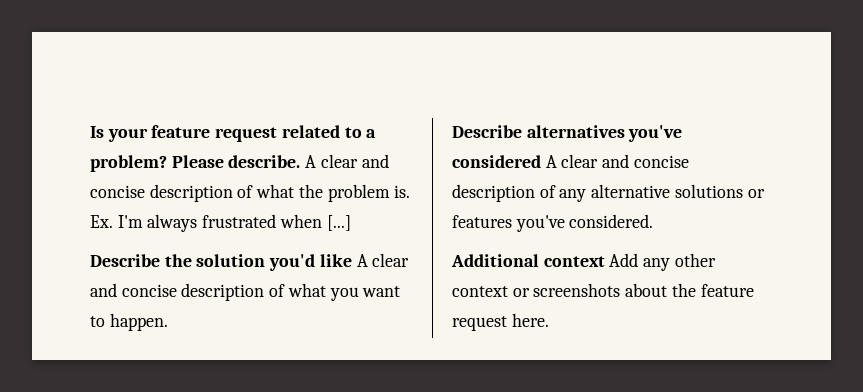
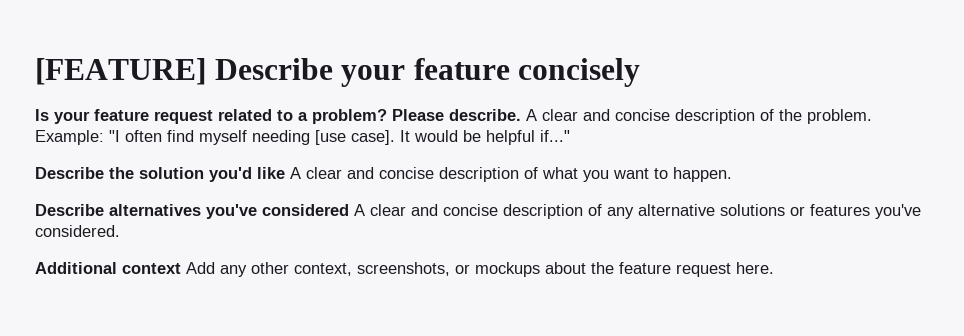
(90, 132) none -> [35,58,641,87] [FEATURE] Describe your feature concisely //
[256,184,411,202] [90,214,351,232] what the problem is. Ex. I'm always frustrated when [...] -> [779,109,872,124] [35,130,570,145] the problem. Example: "I often find myself needing [use case]. It would be helpful if..."
[452,283,621,297] context or screenshots -> [294,262,540,277] context, screenshots, or mockups

